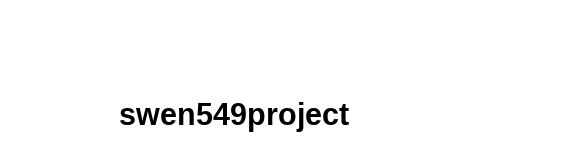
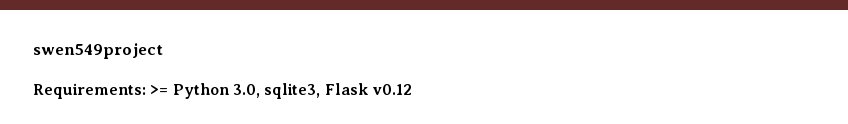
(349, 117) none -> [33,83,412,99] // Requirements: >= Python 3.0, sqlite3, Flask v0.12

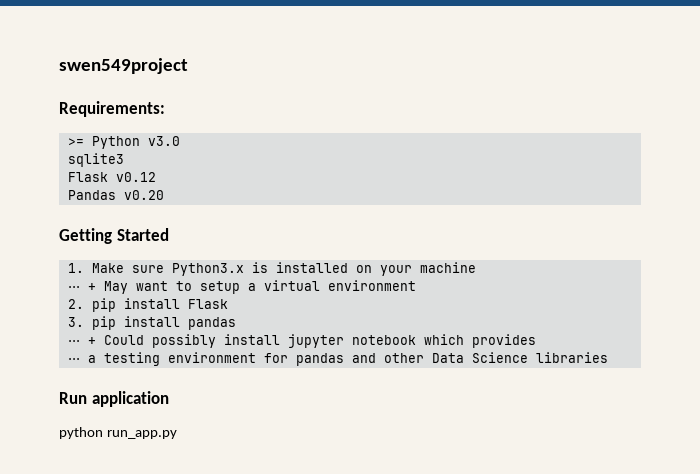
(146, 91) none -> (165, 109) //
[232,83,321,99] 3.0, sqlite3, -> [147,136,180,146] [67,153,124,167] v3.0 // sqlite3 //
(412, 89) none -> [67,190,164,200] [59,228,169,244] [67,262,476,276] [67,280,416,294] [67,298,228,312] [67,316,236,330] [67,334,536,348] [67,352,608,366] [59,391,169,407] [59,427,177,439] // Pandas v0.20 // Getting Started // 1. Make sure Python3.x is installed on your machine // ⋅⋅⋅ + May want to setup a virtual environment // 2. pip install Flask // 3. pip install pandas // ⋅⋅⋅ + Could possibly install jupyter notebook which provides // ⋅⋅⋅ a testing environment for pandas and other Data Science libraries // Run application // python run_app.py

